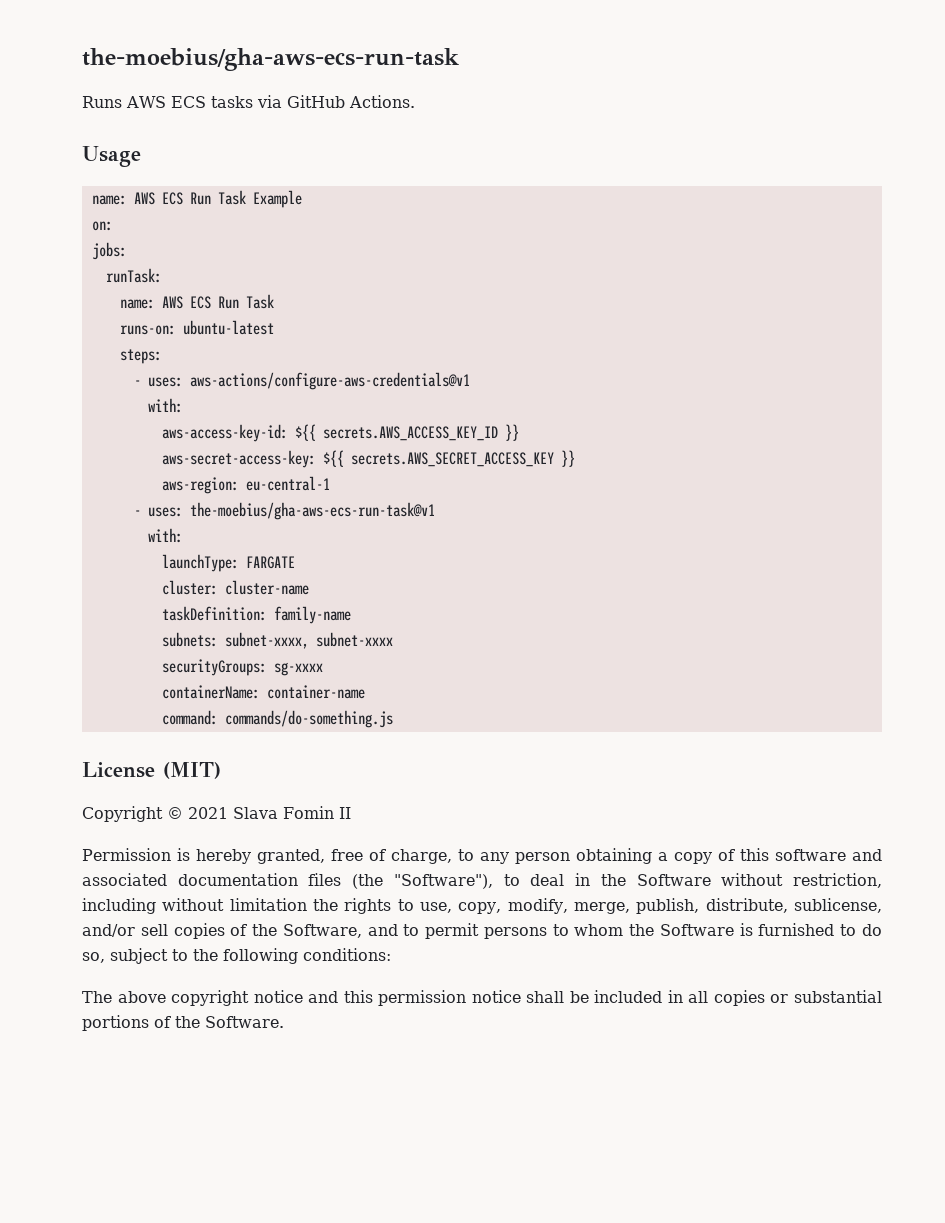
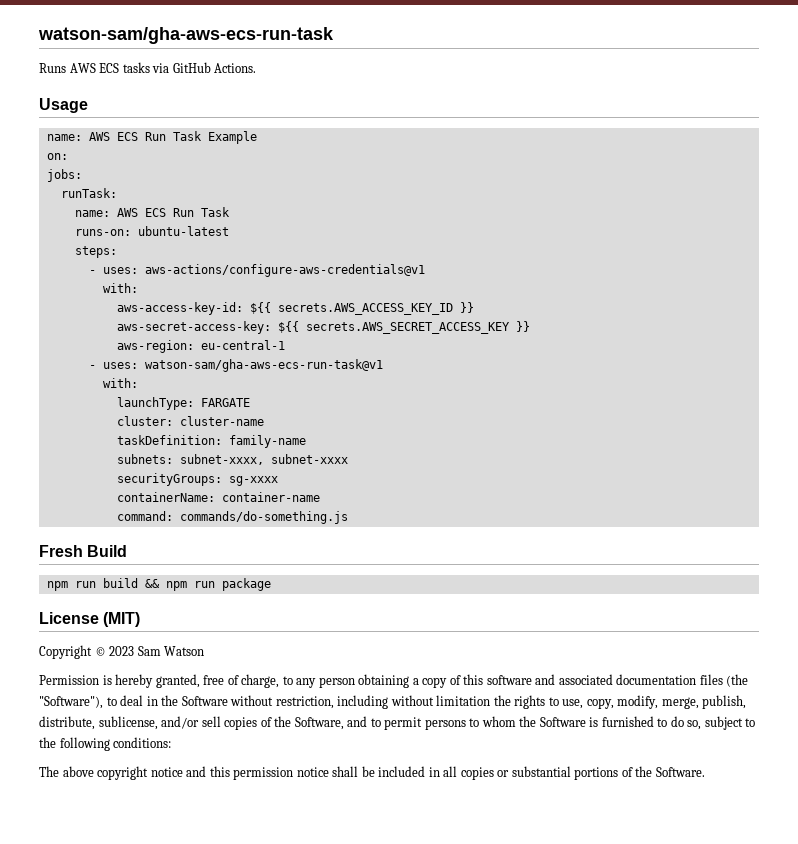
[82,48,459,71] the-moebius/gha-aws-ecs-run-task -> [38,27,334,44] watson-sam/gha-aws-ecs-run-task
[189,502,435,520] the-moebius/gha-aws-ecs-run-task@v1 -> [144,359,383,372] watson-sam/gha-aws-ecs-run-task@v1
(393, 719) none -> [39,545,128,557] [46,578,271,591] // Fresh Build // npm run build && npm run package
[188,806,351,819] 2021 Slava Fomin II -> [109,646,205,656] 2023 Sam Watson

